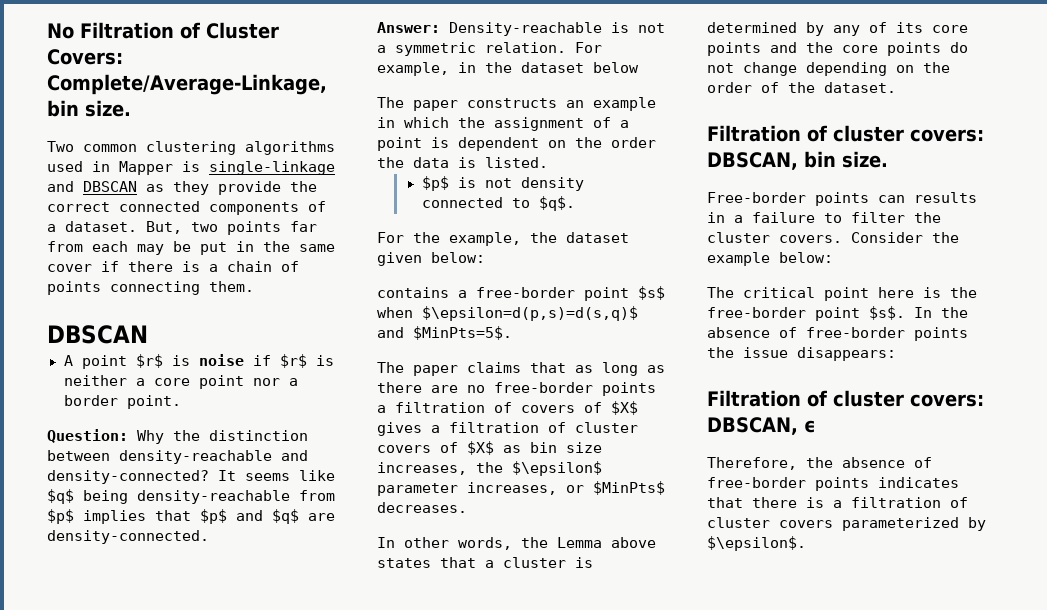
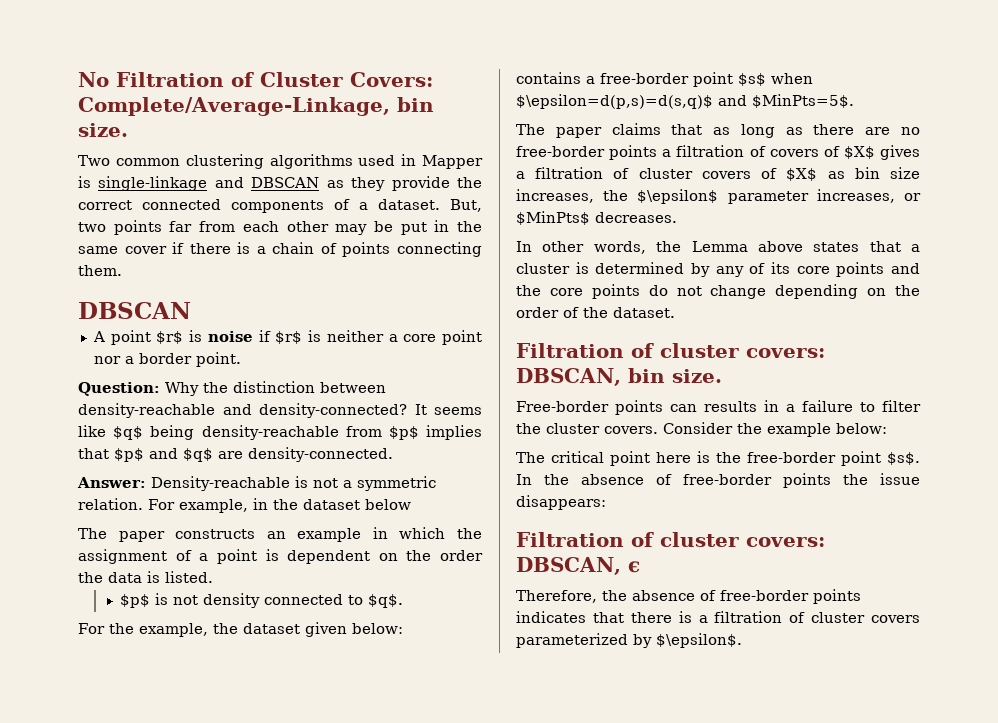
(128, 246) none -> [286,221,329,232] other

